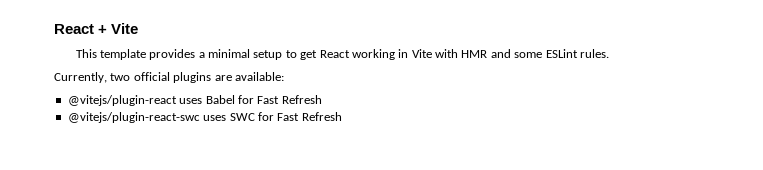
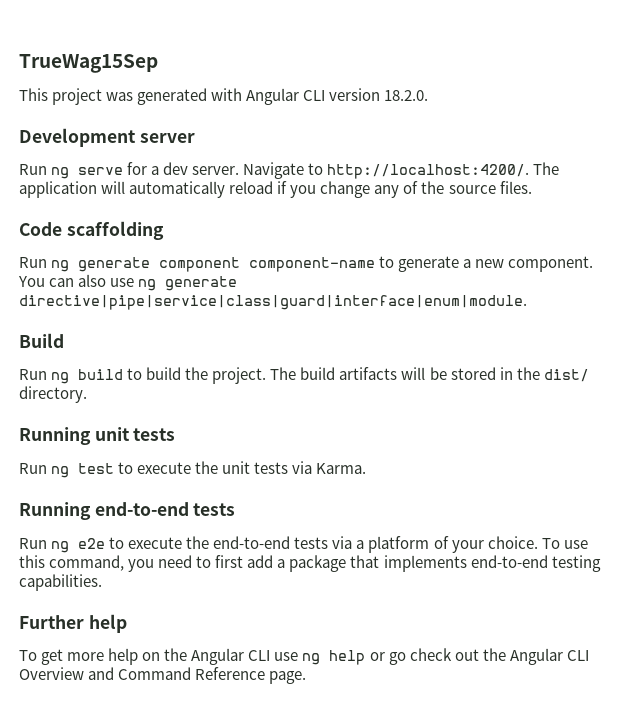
[54,23,139,34] [75,49,609,60] [54,72,284,83] [67,95,322,106] [67,112,342,123] React + Vite // This template provides a minimal setup to get React working in Vite with HMR and some ESLint rules. // Currently, two official plugins are available: // @vitejs/plugin-react uses Babel for Fast Refresh // @vitejs/plugin-react-swc uses SWC for Fast Refresh -> [19,54,158,73] [19,88,429,105] [19,128,195,147] [19,162,560,179] [19,181,532,198] [19,221,164,240] [19,256,594,272] [18,274,238,291] [19,295,527,310] [19,333,64,348] [19,367,589,384] [19,386,87,403] [19,427,176,445] [19,461,367,478] [19,502,236,520] [19,536,588,553] [19,555,601,572] [19,574,102,591] [19,614,127,633] [19,648,589,665] [19,667,307,684] TrueWag15Sep // This project was generated with Angular CLI version 18.2.0. // Development server // Run ng serve for a dev server. Navigate to http://localhost:4200/. The application will automatically reload if you change any of the source files. // Code scaffolding // Run ng generate component component-name to generate a new component. You can also use ng generate directive|pipe|service|class|guard|interface|enum|module. // Build // Run ng build to build the project. The build artifacts will be stored in the dist/ directory. // Running unit tests // Run ng test to execute the unit tests via Karma. // Running end-to-end tests // Run ng e2e to execute the end-to-end tests via a platform of your choice. To use this command, you need to first add a package that implements end-to-end testing capabilities. // Further help // To get more help on the Angular CLI use ng help or go check out the Angular CLI Overview and Command Reference page.

